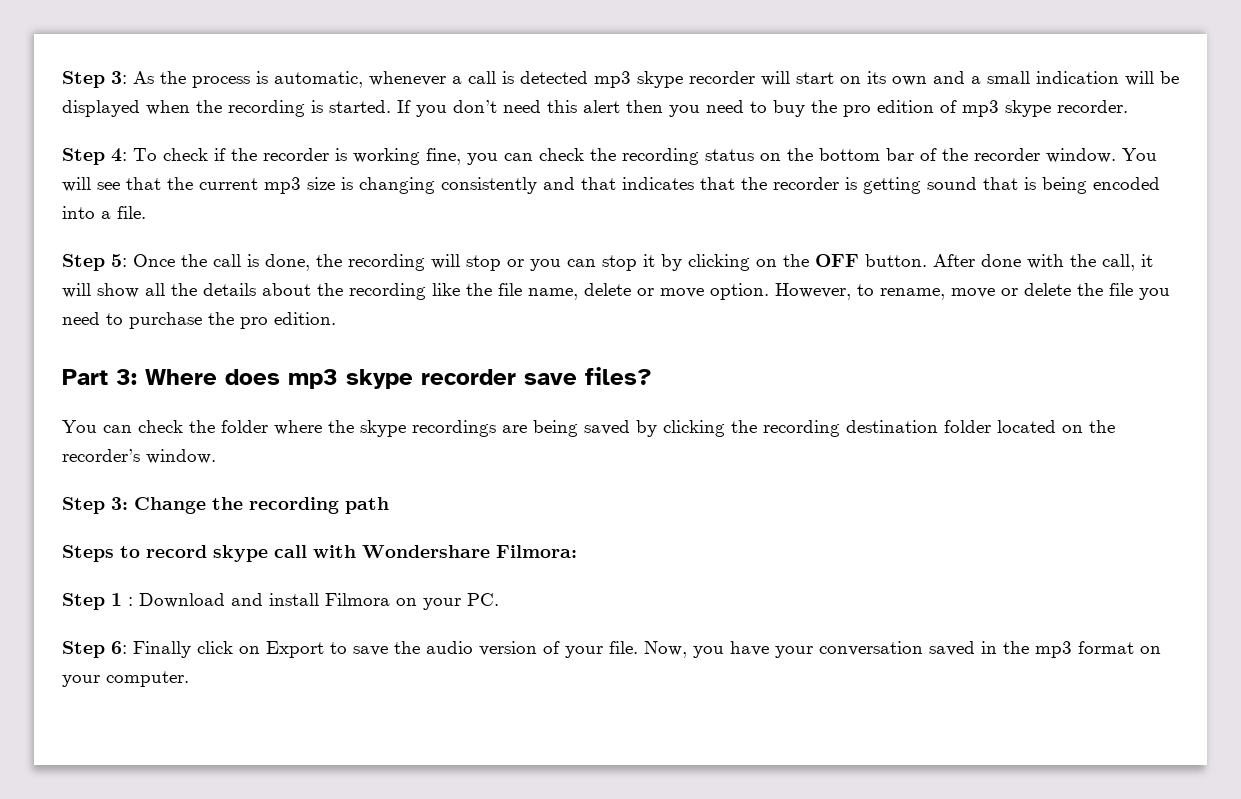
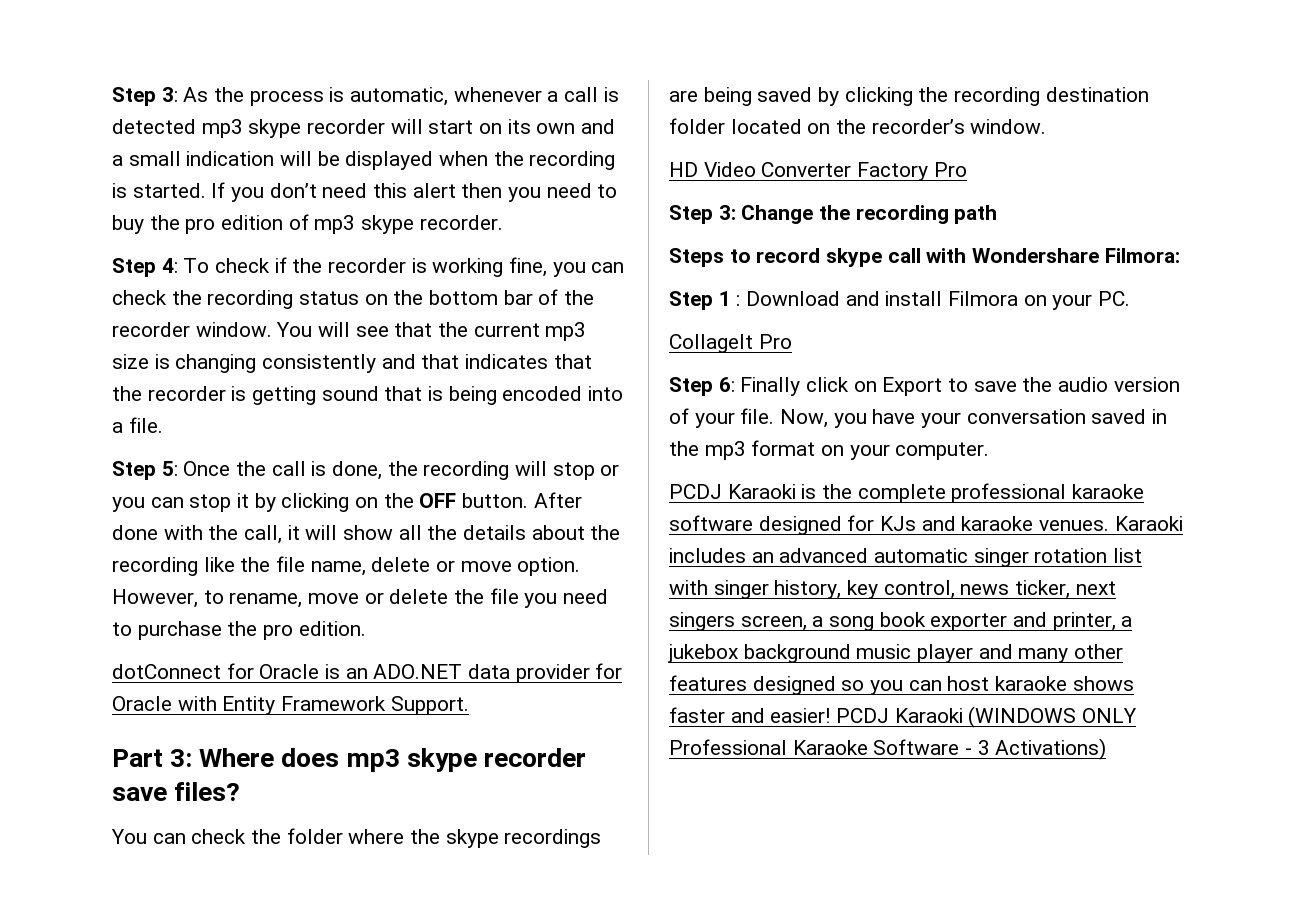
(336, 318) none -> [112,663,623,683] [112,696,469,715] // dotConnect for Oracle is an ADO.NET data provider for Oracle with Entity Framework Support.
(216, 456) none -> [669,162,967,181] // HD Video Converter Factory Pro
(499, 599) none -> [669,334,792,353] // CollageIt Pro
(189, 679) none -> [669,483,1145,503] [669,515,1183,535] [669,548,1143,567] [669,580,1116,599] [669,612,1133,631] [668,644,1124,663] [669,675,1134,695] [669,706,1138,728] [669,738,1107,760] // PCDJ Karaoki is the complete professional karaoke software designed for KJs and karaoke venues. Karaoki includes an advanced automatic singer rotation list with singer history, key control, news ticker, next singers screen, a song book exporter and printer, a jukebox background music player and many other features designed so you can host karaoke shows faster and easier! PCDJ Karaoki (WINDOWS ONLY Professional Karaoke Software - 3 Activations)

